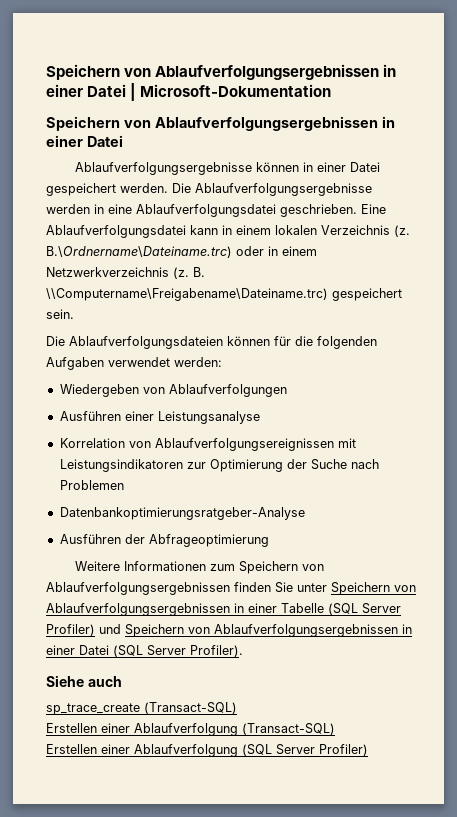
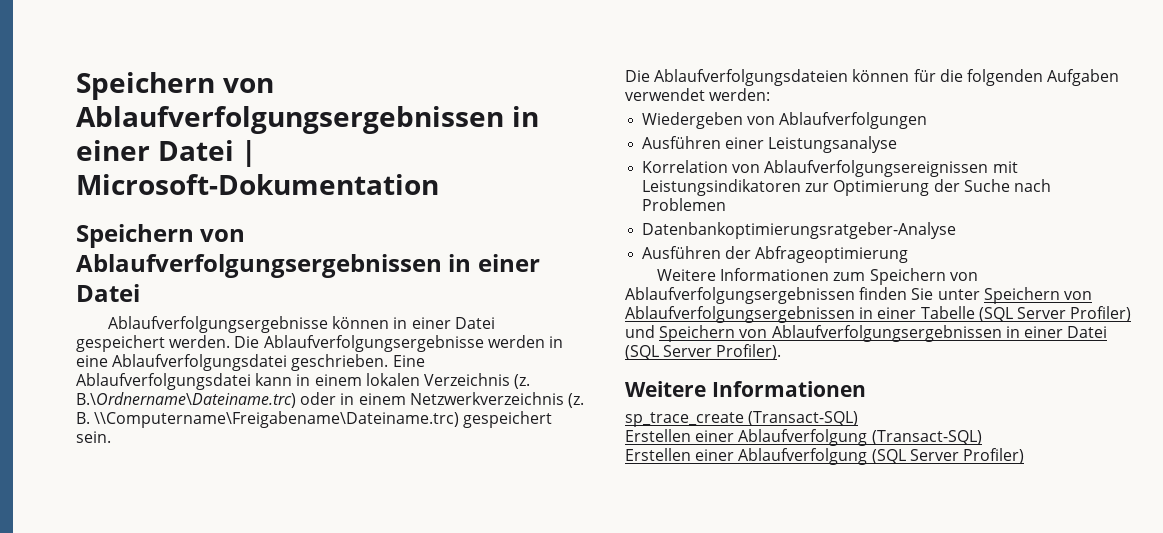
[46,675,122,687] Siehe auch -> [625,381,866,397] Weitere Informationen

